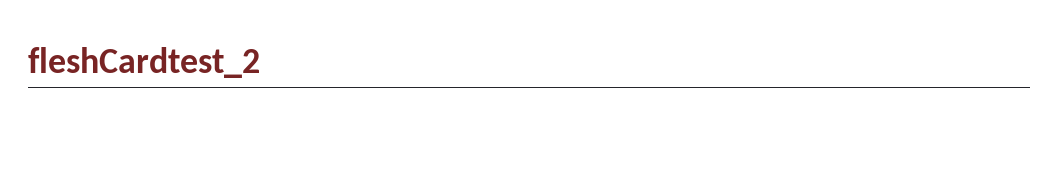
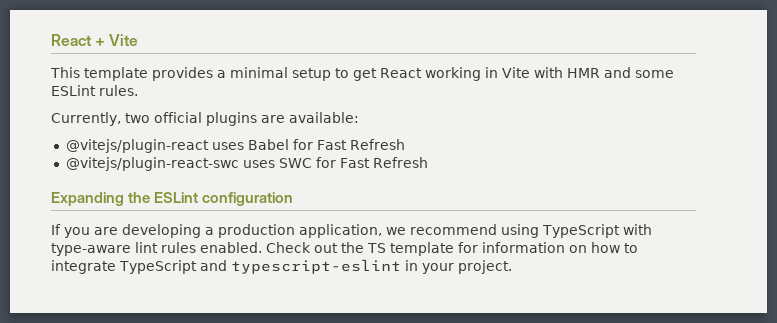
[28,47,260,78] fleshCardtest_2 -> [51,34,139,46] [50,67,674,81] [51,85,138,96] [51,112,359,126] [65,139,405,153] [65,157,428,171] [51,192,294,206] [51,224,652,238] [51,242,638,256] [51,259,512,274] React + Vite // This template provides a minimal setup to get React working in Vite with HMR and some ESLint rules. // Currently, two official plugins are available: // @vitejs/plugin-react uses Babel for Fast Refresh // @vitejs/plugin-react-swc uses SWC for Fast Refresh // Expanding the ESLint configuration // If you are developing a production application, we recommend using TypeScript with type-aware lint rules enabled. Check out the TS template for information on how to integrate TypeScript and typescript-eslint in your project.

